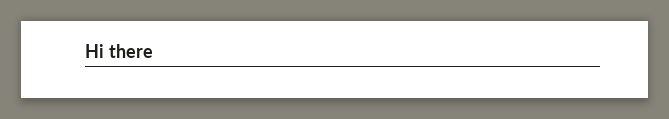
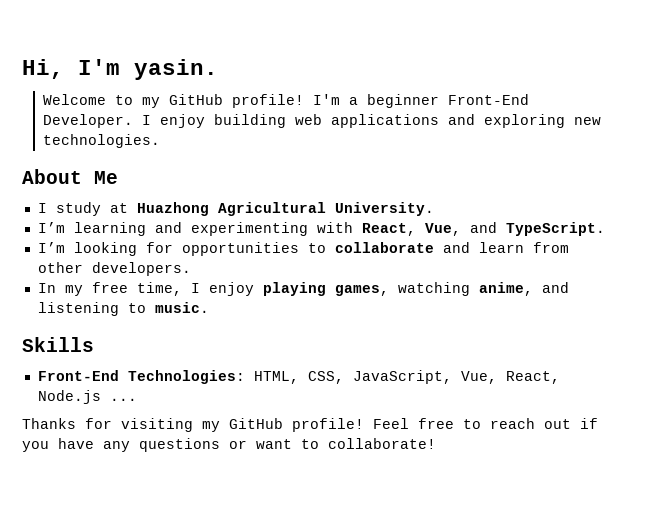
[85,44,153,58] Hi there -> [22,59,218,80] [43,94,530,108] [43,114,602,128] [43,134,161,148] [22,169,118,184] [37,202,434,216] [37,222,605,236] [37,242,569,256] [37,262,191,276] [37,282,569,296] [37,302,209,316] [22,337,94,352] [37,370,560,384] [37,390,137,404] [22,418,598,432] [22,438,436,452] Hi, I'm yasin. // Welcome to my GitHub profile! I'm a beginner Front-End Developer. I enjoy building web applications and exploring new technologies. // About Me // I study at Huazhong Agricultural University. // I’m learning and experimenting with React, Vue, and TypeScript. // I’m looking for opportunities to collaborate and learn from other developers. // In my free time, I enjoy playing games, watching anime, and listening to music. // Skills // Front-End Technologies: HTML, CSS, JavaScript, Vue, React, Node.js ... // Thanks for visiting my GitHub profile! Feel free to reach out if you have any questions or want to collaborate!

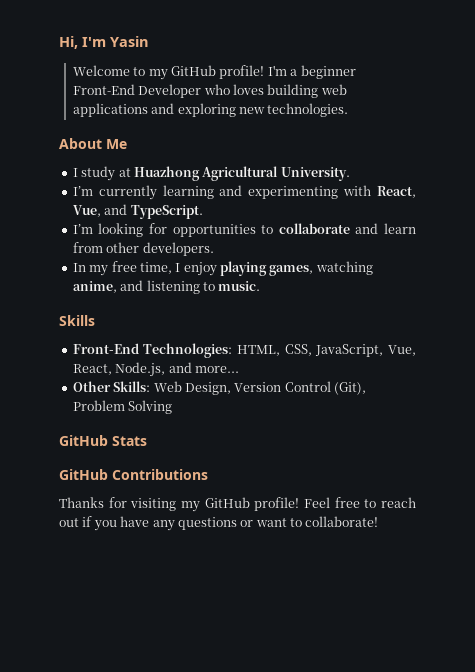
[134,59,218,80] yasin. -> [110,36,149,47] Yasin
[43,114,206,128] Developer. I enjoy -> [138,84,265,98] Developer who loves
(65, 227) none -> [98,185,157,200] currently
[37,390,137,404] Node.js ... -> [115,362,239,377] [72,381,366,395] [72,400,173,414] [59,435,147,446] [59,469,208,480] Node.js, and more... // Other Skills: Web Design, Version Control (Git), Problem Solving // GitHub Stats // GitHub Contributions

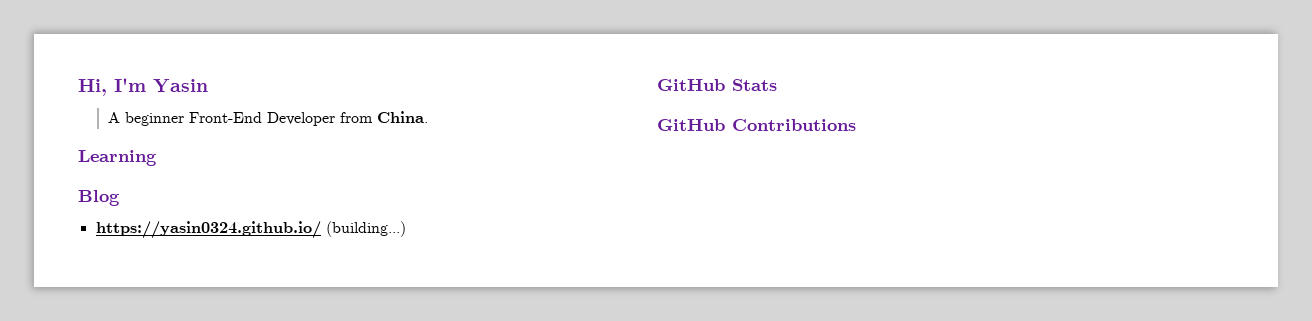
[72,65,356,80] [72,84,347,98] [72,103,349,117] [59,138,127,149] [72,166,350,181] [72,185,416,200] [72,204,203,219] [72,223,416,237] [72,242,214,256] [72,261,373,276] [72,280,261,294] [59,315,95,326] [72,343,416,358] [72,362,239,377] [72,381,366,395] [72,400,173,414] [59,435,147,446] [59,469,208,480] [59,497,417,512] [59,516,379,531] Welcome to my GitHub profile! I'm a beginner Front-End Developer who loves building web applications and exploring new technologies. // About Me // I study at Huazhong Agricultural University. // I’m currently learning and experimenting with React, Vue, and TypeScript. // I’m looking for opportunities to collaborate and learn from other developers. // In my free time, I enjoy playing games, watching anime, and listening to music. // Skills // Front-End Technologies: HTML, CSS, JavaScript, Vue, React, Node.js, and more... // Other Skills: Web Design, Version Control (Git), Problem Solving // GitHub Stats // GitHub Contributions // Thanks for visiting my GitHub profile! Feel free to reach out if you have any questions or want to collaborate! -> [108,111,429,126] [78,150,157,166] [78,190,120,206] [95,221,406,239] [657,79,777,91] [657,119,856,131] A beginner Front-End Developer from China. // Learning // Blog // https://yasin0324.github.io/ (building...) // GitHub Stats // GitHub Contributions

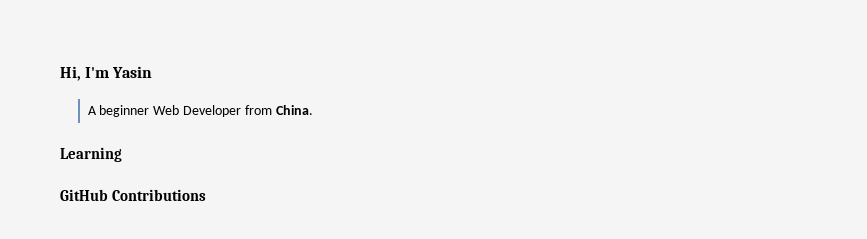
[189,112,263,123] Front-End -> [153,105,180,115] Web
[78,190,120,206] [95,221,406,239] [657,79,777,91] // Blog // https://yasin0324.github.io/ (building...) // GitHub Stats -> (122, 154) none

